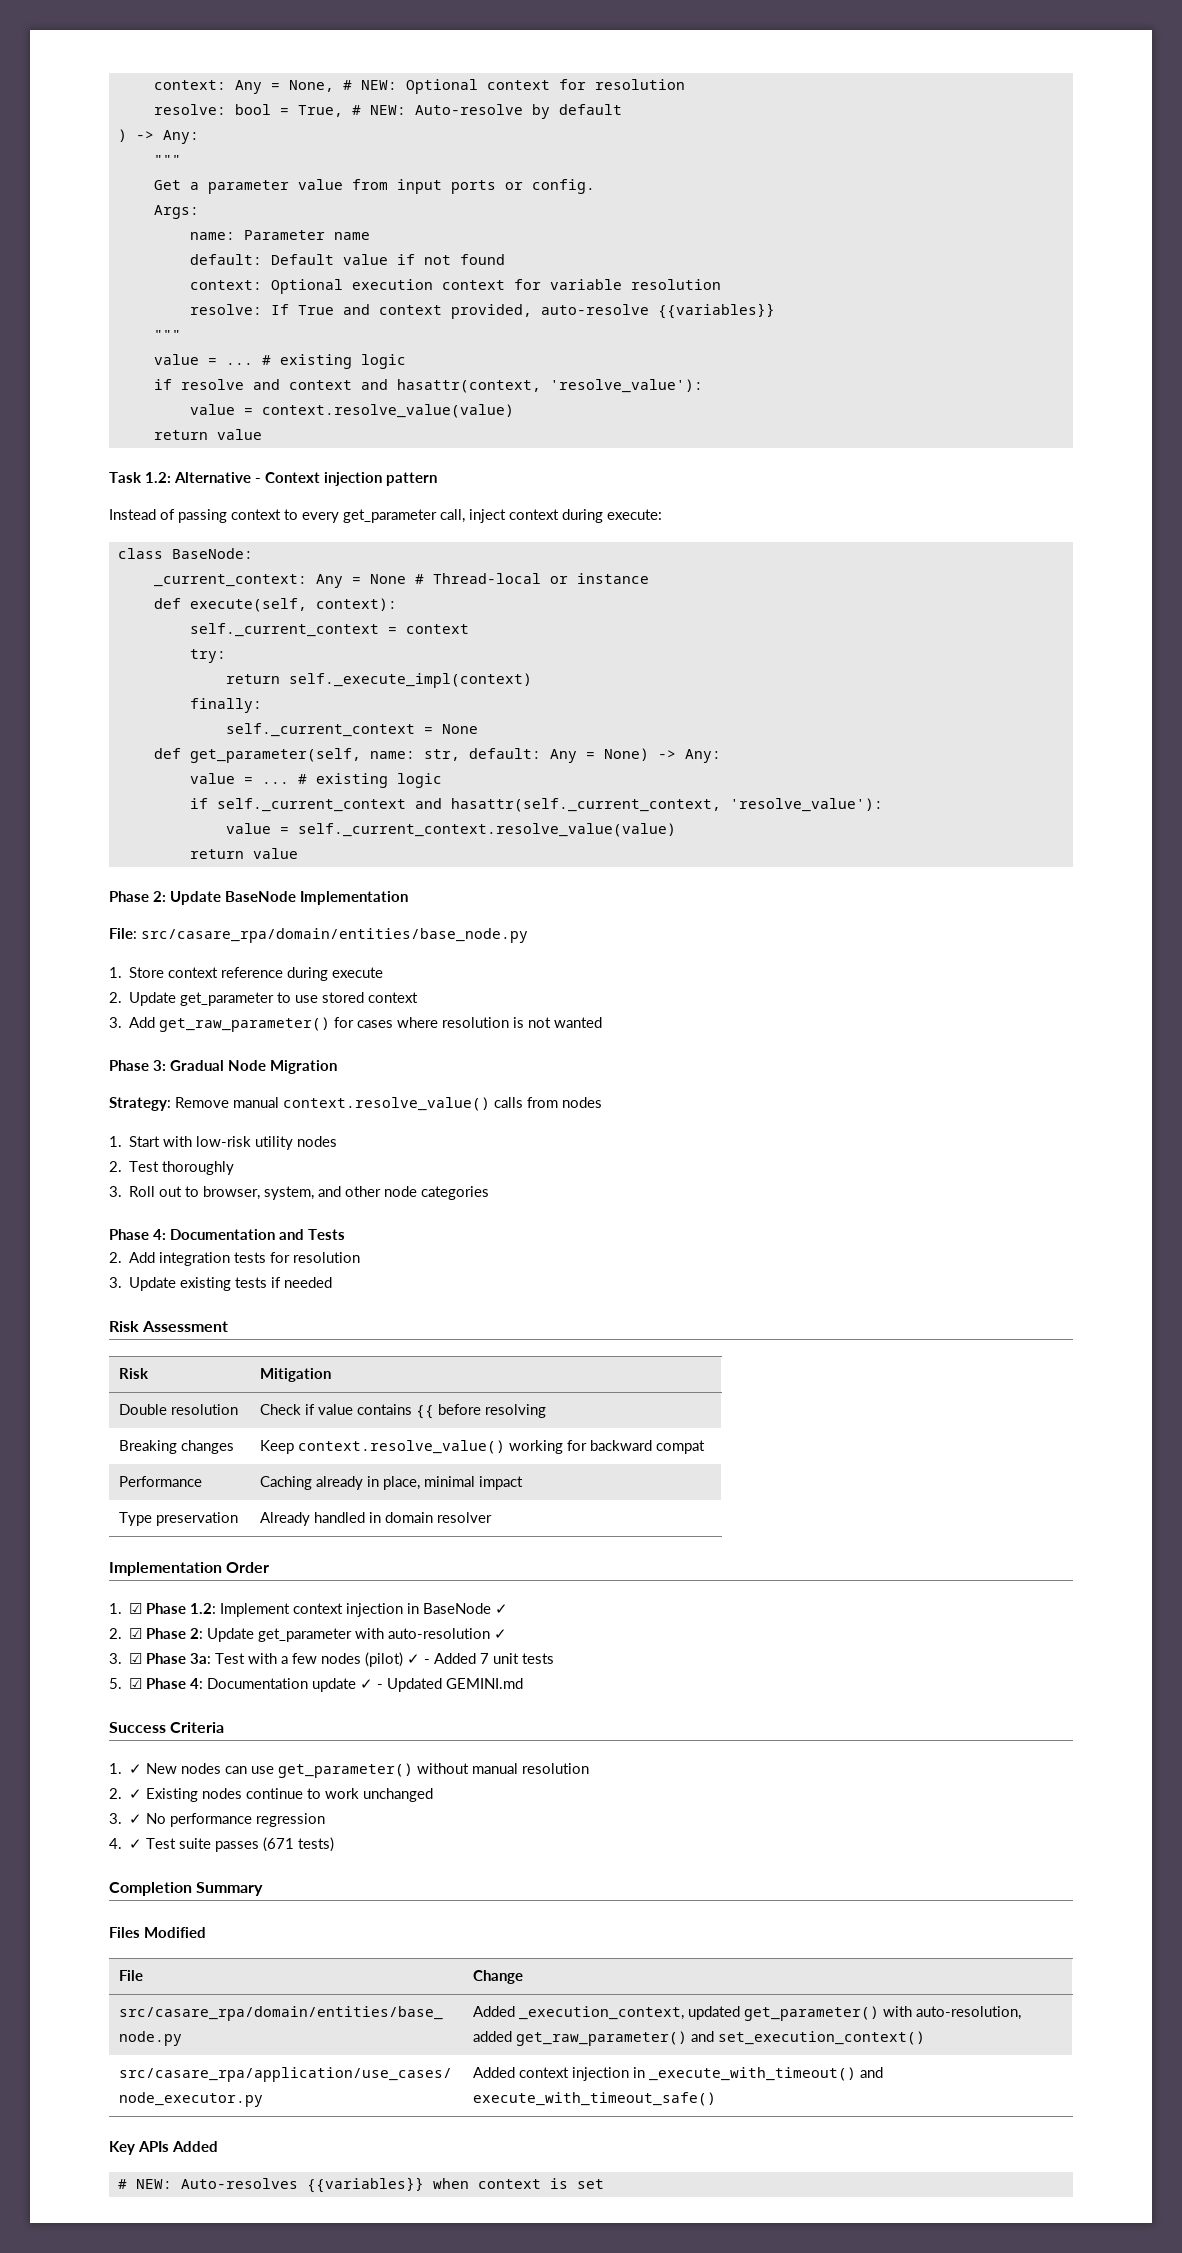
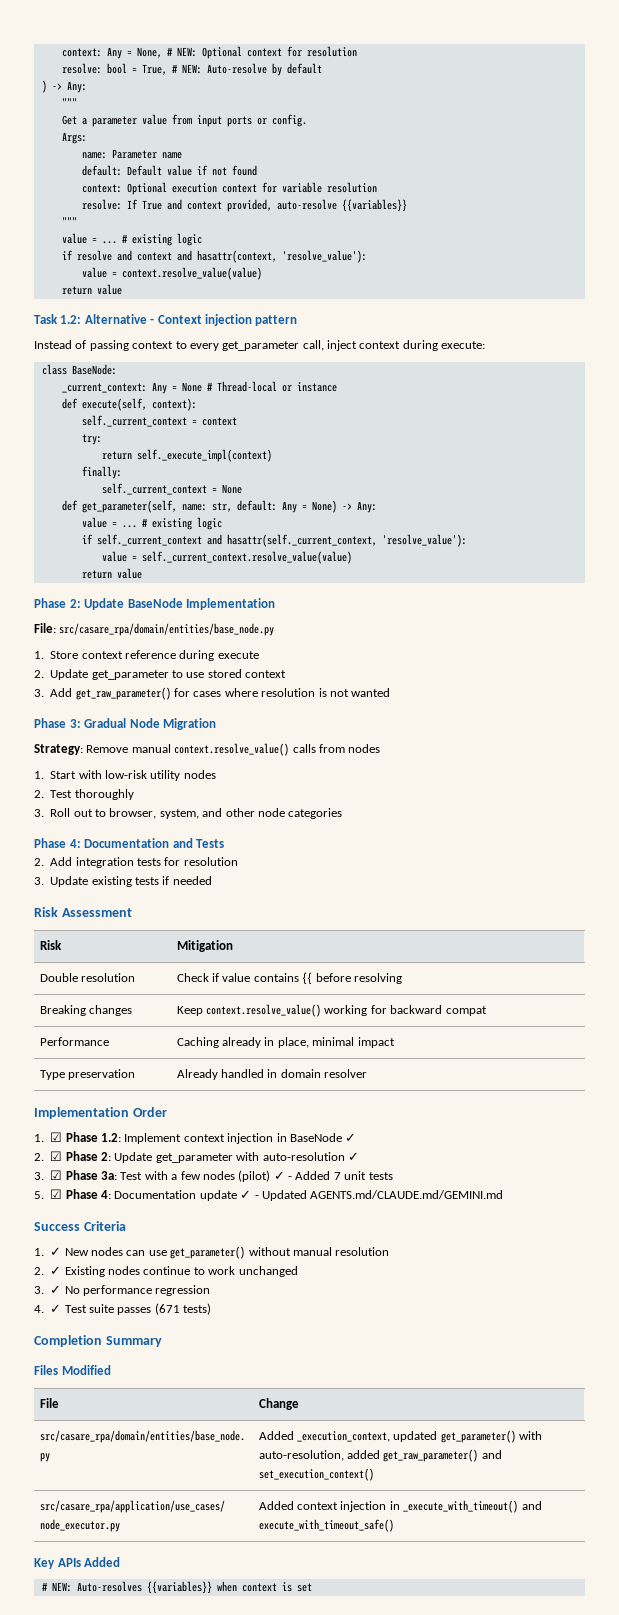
[446,1678,524,1689] GEMINI.md -> [310,1190,504,1199] AGENTS.md/CLAUDE.md/GEMINI.md

